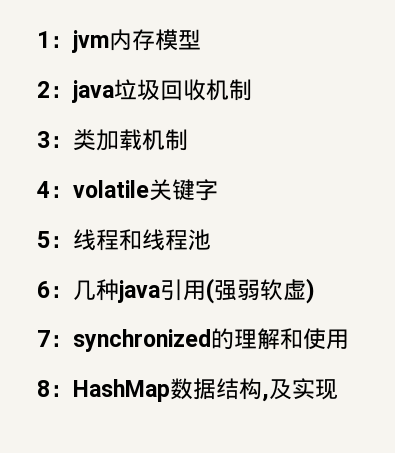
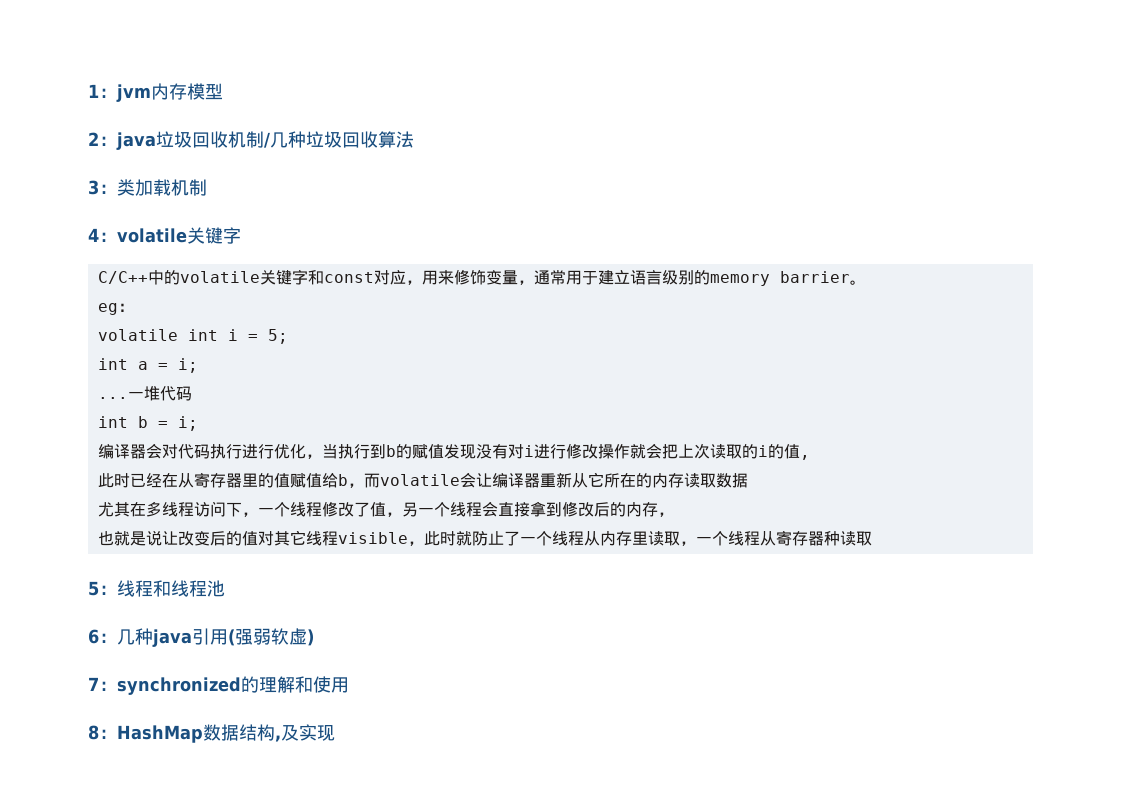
(252, 90) none -> [264,131,414,148] /几种垃圾回收算法
(218, 190) none -> [98,269,867,286] [98,303,135,315] [98,329,289,344] [98,358,199,373] [98,386,193,401] [98,416,199,431] [98,443,811,460] [98,472,749,488] [98,501,675,517] [98,530,873,546] // C/C++中的volatile关键字和const对应，用来修饰变量，通常用于建立语言级别的memory barrier。 // eg： // volatile int i = 5; // int a = i; // ...一堆代码 // int b = i; // 编译器会对代码执行进行优化，当执行到b的赋值发现没有对i进行修改操作就会把上次读取的i的值, // 此时已经在从寄存器里的值赋值给b，而volatile会让编译器重新从它所在的内存读取数据 // 尤其在多线程访问下，一个线程修改了值，另一个线程会直接拿到修改后的内存， // 也就是说让改变后的值对其它线程visible，此时就防止了一个线程从内存里读取，一个线程从寄存器种读取

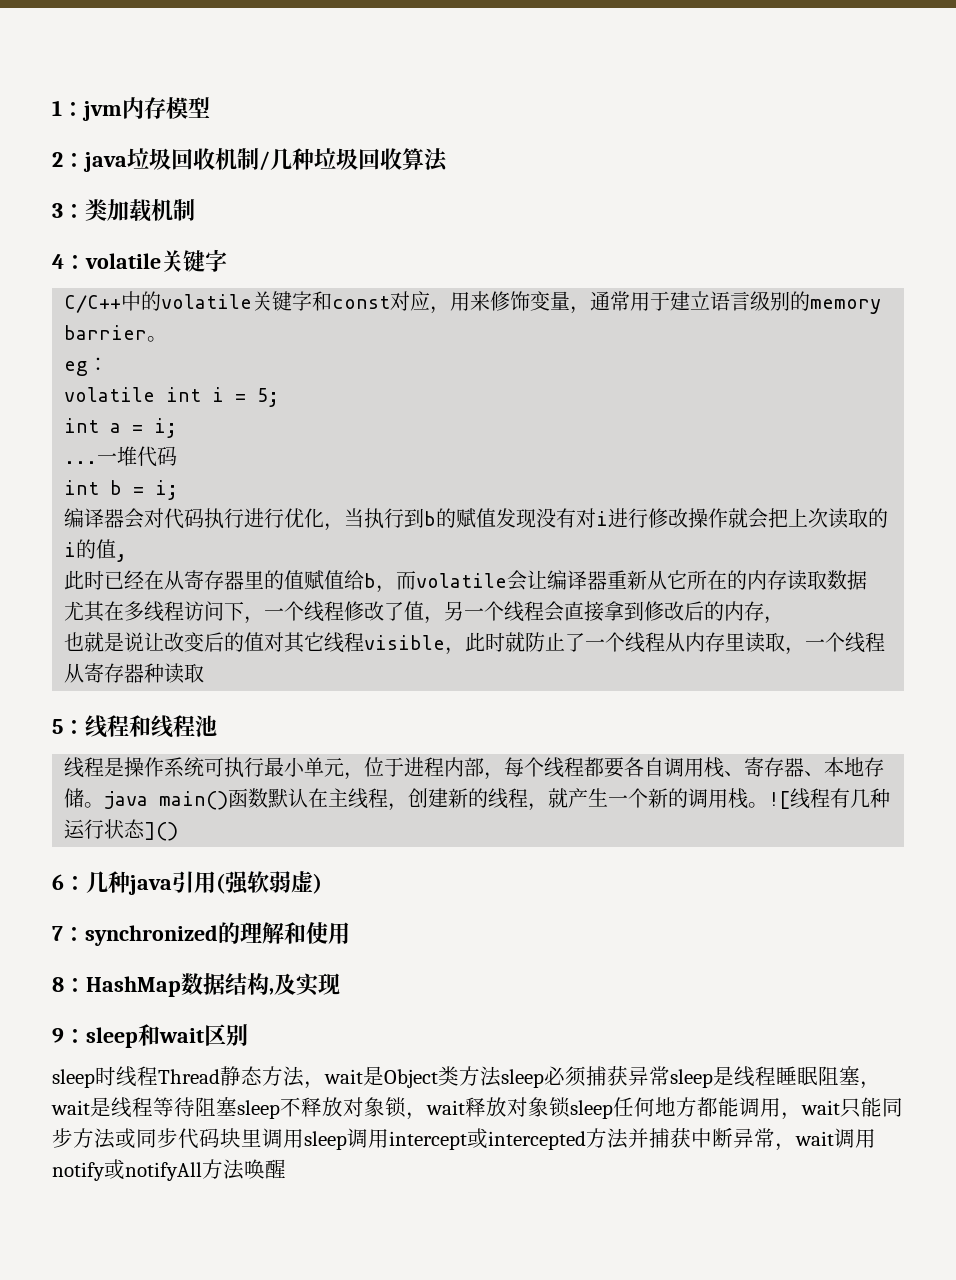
(225, 588) none -> [64,757,885,780] [64,788,891,811] [64,819,179,841] // 线程是操作系统可执行最小单元，位于进程内部，每个线程都要各自调用栈、寄存器、本地存储。java main()函数默认在主线程，创建新的线程，就产生一个新的调用栈。![线程有几种运行状态]()
[253,628,289,645] 弱软 -> [247,871,291,893] 软弱
(335, 733) none -> [52,1024,248,1048] [52,1066,881,1089] [51,1097,903,1120] [52,1128,876,1151] [52,1159,286,1181] // 9：sleep和wait区别 // sleep时线程Thread静态方法，wait是Object类方法sleep必须捕获异常sleep是线程睡眠阻塞，wait是线程等待阻塞sleep不释放对象锁，wait释放对象锁sleep任何地方都能调用，wait只能同步方法或同步代码块里调用sleep调用intercept或intercepted方法并捕获中断异常，wait调用notify或notifyAll方法唤醒

